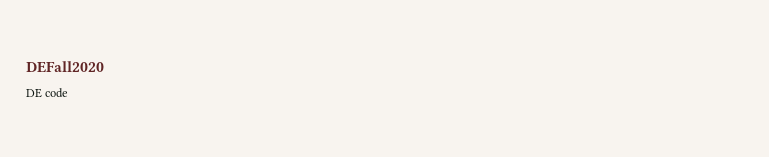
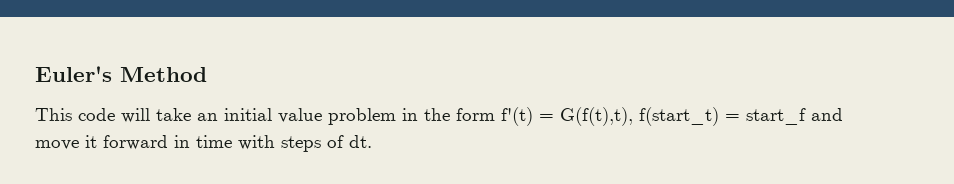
[26,61,104,73] [26,88,69,98] DEFall2020 // DE code -> [35,66,207,82] [35,107,843,126] [35,135,372,152] Euler's Method // This code will take an initial value problem in the form f'(t) = G(f(t),t), f(start_t) = start_f and move it forward in time with steps of dt.

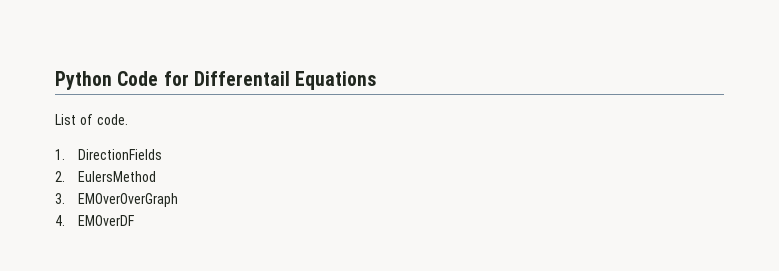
[35,66,207,82] [35,107,843,126] [35,135,372,152] Euler's Method // This code will take an initial value problem in the form f'(t) = G(f(t),t), f(start_t) = start_f and move it forward in time with steps of dt. -> [55,71,377,90] [55,114,128,125] [55,149,163,160] [55,171,157,182] [55,193,179,207] [55,215,135,226] Python Code for Differentail Equations // List of code. // 1. DirectionFields // 2. EulersMethod // 3. EMOverOverGraph // 4. EMOverDF

